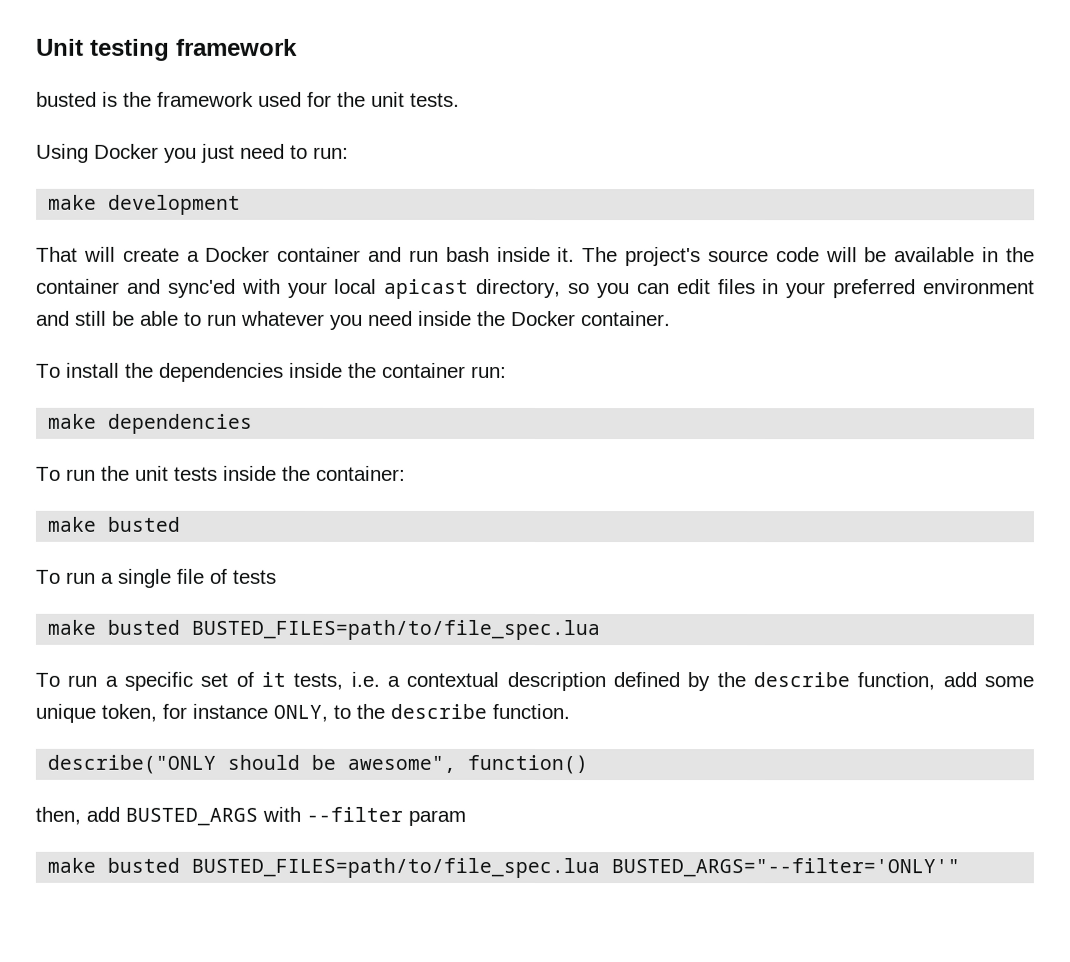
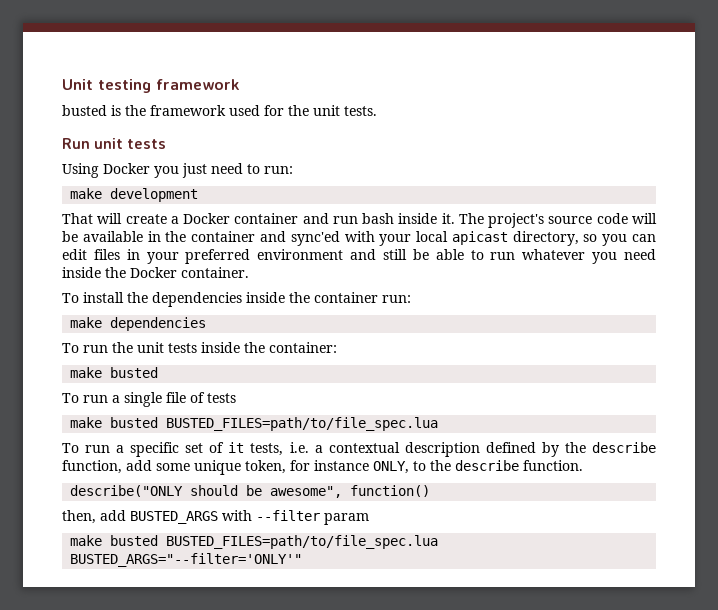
(460, 99) none -> [62,138,167,149] // Run unit tests

